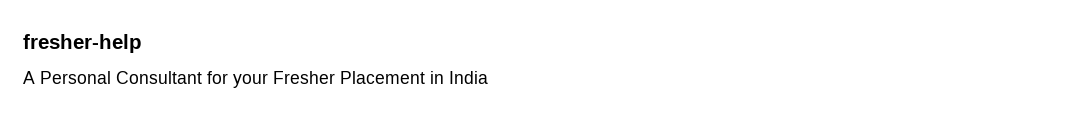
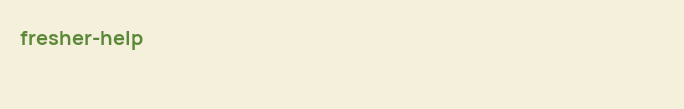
[23,71,488,88] // A Personal Consultant for your Fresher Placement in India -> (143, 40) none

